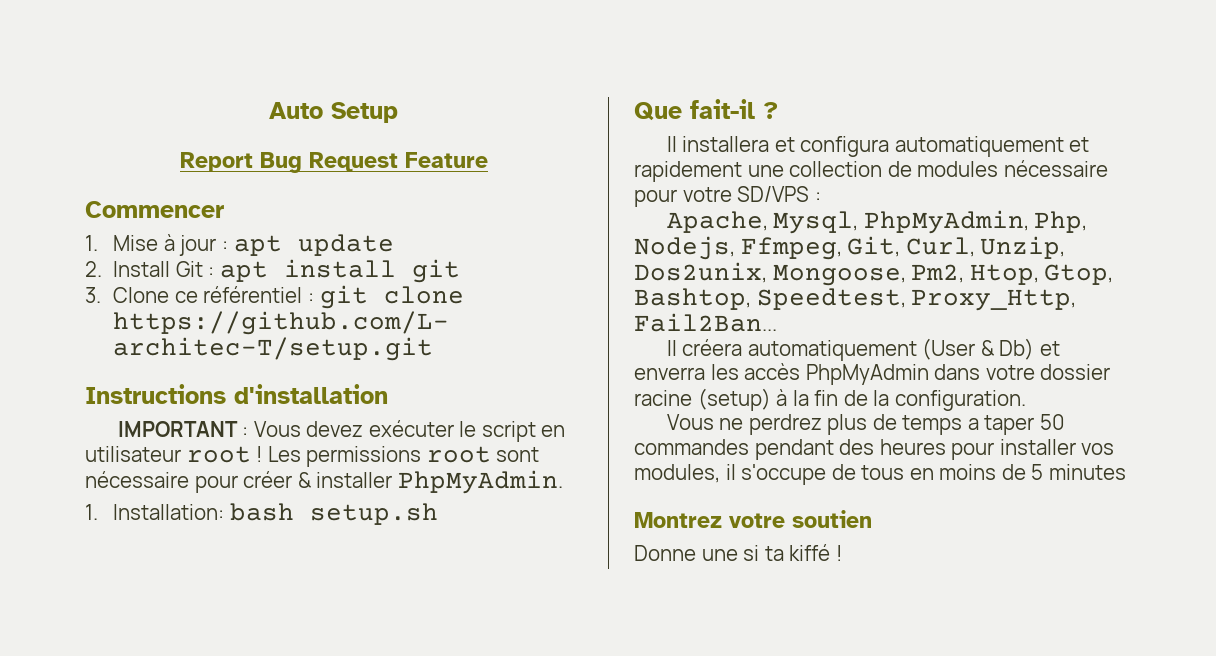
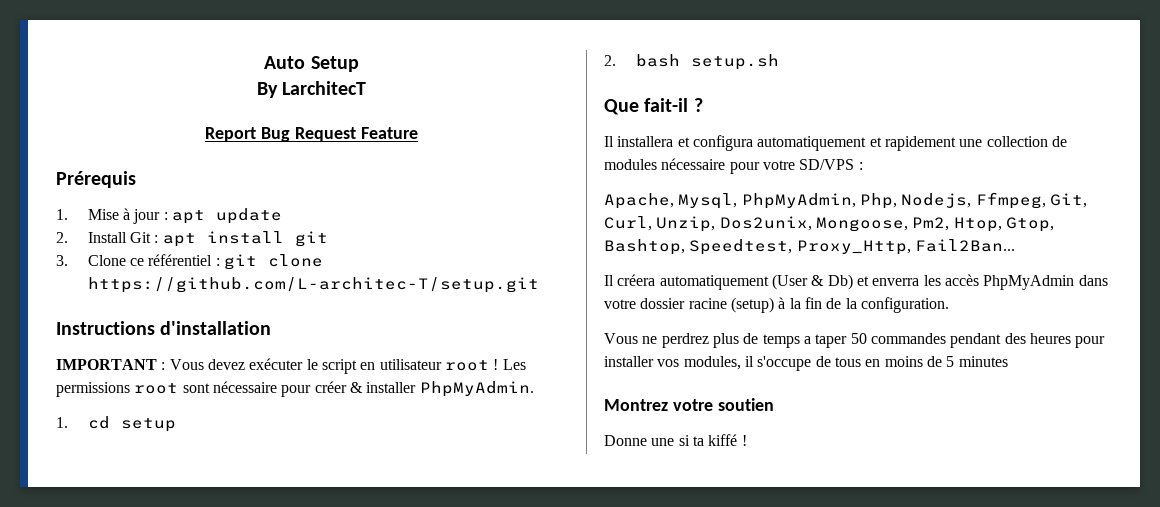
(398, 112) none -> [256,81,367,98] // By LarchitecT
[85,201,224,218] Commencer -> [56,171,136,188] Prérequis
[113,504,225,520] Installation: -> [87,416,176,432] [604,55,616,66] cd setup // 2.

